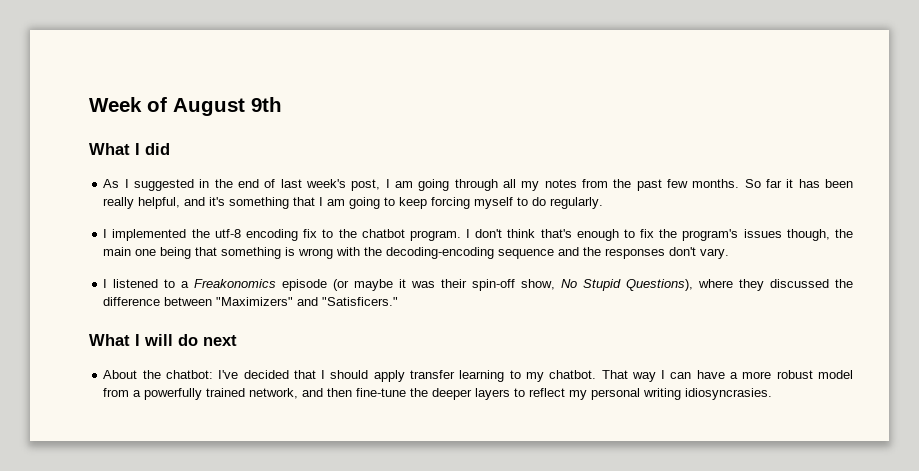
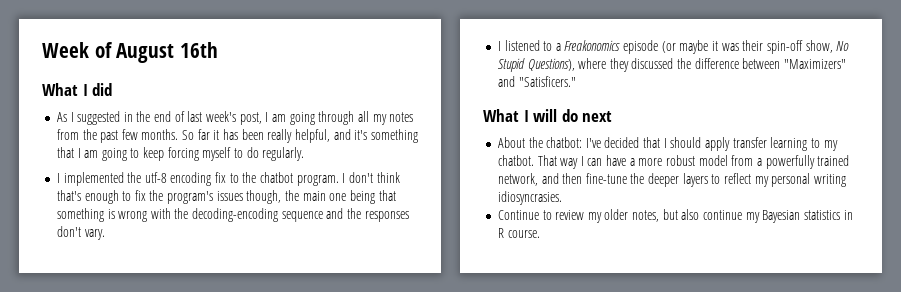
[251,97,282,112] 9th -> [180,42,219,58] 16th
(773, 394) none -> [497,209,853,223] [497,228,540,238] // Continue to review my older notes, but also continue my Bayesian statistics in R course.

